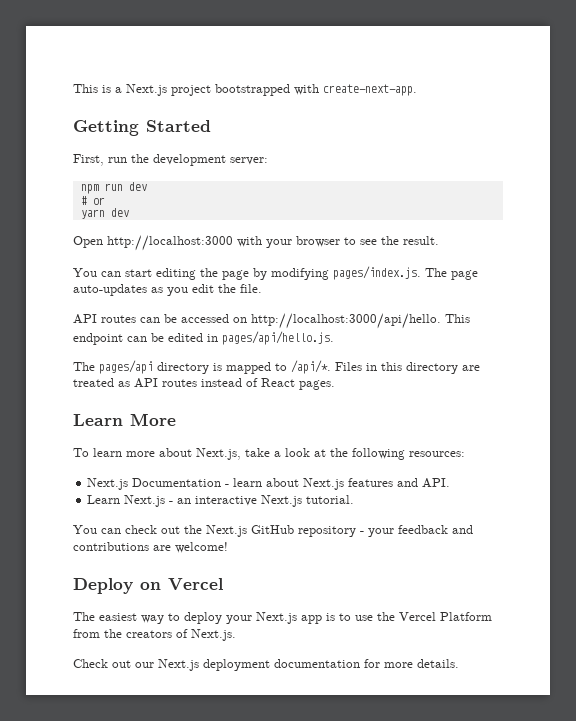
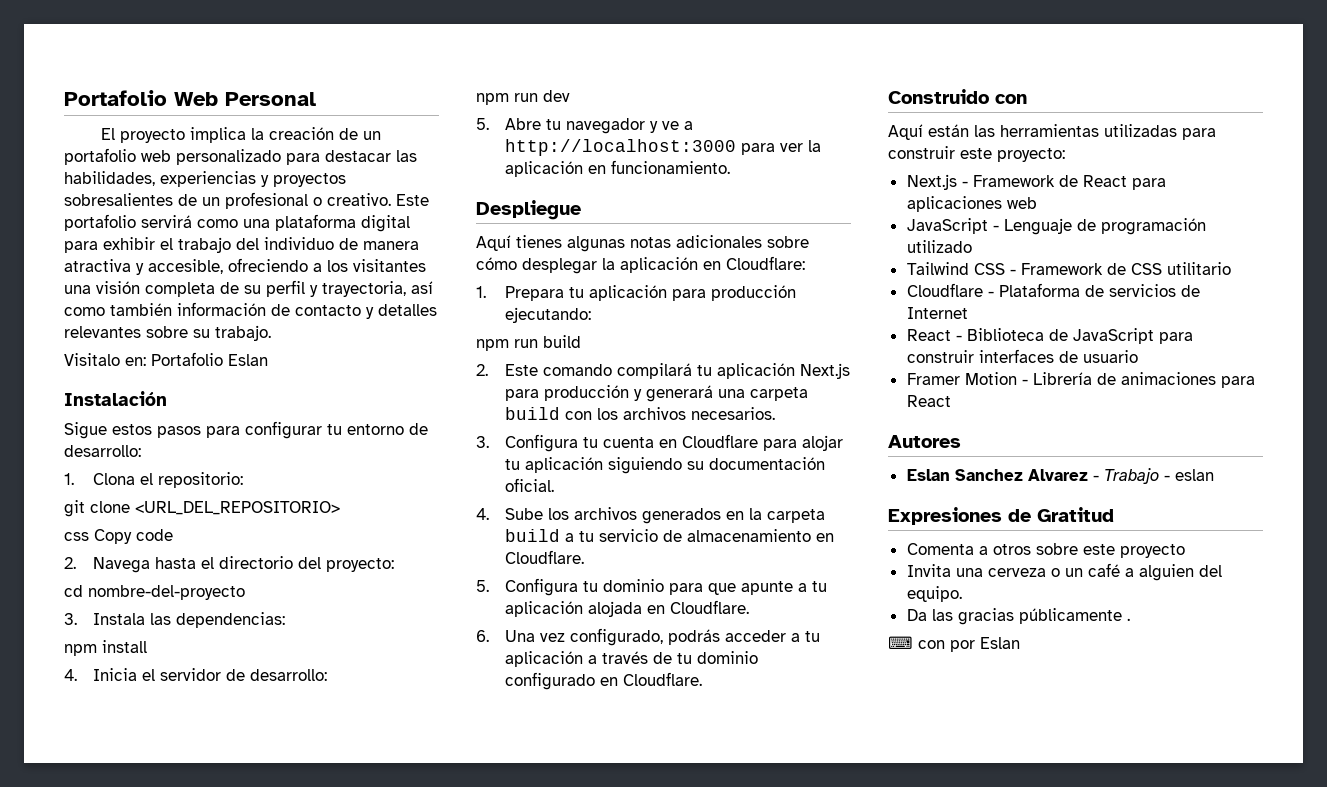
[73,84,417,96] [73,120,211,136] [73,154,268,166] [80,182,147,194] [80,196,105,205] [80,208,129,219] [73,235,439,251] [73,266,478,280] [73,284,262,296] [73,313,470,329] [73,331,334,345] [73,360,480,374] [73,378,335,390] [73,413,176,426] [73,448,465,460] [87,478,451,490] [87,495,355,507] [73,525,473,537] [73,542,228,553] [73,578,223,594] [73,612,492,624] [73,629,236,641] [73,659,459,671] This is a Next.js project bootstrapped with create-next-app. // Getting Started // First, run the development server: // npm run dev // # or // yarn dev // Open http://localhost:3000 with your browser to see the result. // You can start editing the page by modifying pages/index.js. The page auto-updates as you edit the file. // API routes can be accessed on http://localhost:3000/api/hello. This endpoint can be edited in pages/api/hello.js. // The pages/api directory is mapped to /api/*. Files in this directory are treated as API routes instead of React pages. // Learn More // To learn more about Next.js, take a look at the following resources: // Next.js Documentation - learn about Next.js features and API. // Learn Next.js - an interactive Next.js tutorial. // You can check out the Next.js GitHub repository - your feedback and contributions are welcome! // Deploy on Vercel // The easiest way to deploy your Next.js app is to use the Vercel Platform from the creators of Next.js. // Check out our Next.js deployment documentation for more details. -> [64,90,316,106] [100,127,381,143] [64,148,417,165] [64,171,346,187] [64,192,429,209] [64,214,410,232] [64,237,419,253] [64,258,426,275] [64,280,433,297] [64,302,437,319] [64,325,271,341] [64,352,268,366] [64,391,167,406] [64,421,428,439] [64,445,141,457] [64,472,244,488] [64,500,340,517] [64,529,173,544] [64,556,395,573] [64,585,245,600] [64,612,286,628] [64,640,147,656] [64,668,328,681] [476,90,570,105] [476,118,694,134] [505,139,822,156] [505,160,731,177] [476,200,581,220] [476,235,809,252] [476,256,805,274] [476,285,797,301] [505,307,592,323] [476,335,581,351] [476,363,851,379] [505,385,809,402] [505,407,776,420] [476,434,844,452] [505,457,826,474] [505,478,555,492] [476,507,826,524] [505,529,835,542] [505,550,585,564] [476,578,828,596] [505,600,750,617] [476,628,821,646] [505,651,759,667] [505,672,703,690] [888,89,1027,104] [888,124,1216,140] [888,146,1065,162] [906,174,1166,190] [906,196,1037,212] [906,218,1206,235] [906,240,972,253] [906,262,1231,275] [906,283,1200,297] [906,307,968,319] [906,328,1193,344] [906,349,1138,363] [906,372,1255,388] [906,395,951,407] [888,435,961,448] [906,468,1214,484] [888,507,1114,525] [906,543,1185,558] [906,563,1222,581] [906,586,962,602] [906,608,1130,625] [888,636,1020,652] Portafolio Web Personal // El proyecto implica la creación de un portafolio web personalizado para destacar las habilidades, experiencias y proyectos sobresalientes de un profesional o creativo. Este portafolio servirá como una plataforma digital para exhibir el trabajo del individuo de manera atractiva y accesible, ofreciendo a los visitantes una visión completa de su perfil y trayectoria, así como también información de contacto y detalles relevantes sobre su trabajo. // Visitalo en: Portafolio Eslan // Instalación // Sigue estos pasos para configurar tu entorno de desarrollo: // 1. Clona el repositorio: // git clone <URL_DEL_REPOSITORIO> // css Copy code // 2. Navega hasta el directorio del proyecto: // cd nombre-del-proyecto // 3. Instala las dependencias: // npm install // 4. Inicia el servidor de desarrollo: // npm run dev // 5. Abre tu navegador y ve a http://localhost:3000 para ver la aplicación en funcionamiento. // Despliegue // Aquí tienes algunas notas adicionales sobre cómo desplegar la aplicación en Cloudflare: // 1. Prepara tu aplicación para producción ejecutando: // npm run build // 2. Este comando compilará tu aplicación Next.js para producción y generará una carpeta build con los archivos necesarios. // 3. Configura tu cuenta en Cloudflare para alojar tu aplicación siguiendo su documentación oficial. // 4. Sube los archivos generados en la carpeta build a tu servicio de almacenamiento en Cloudflare. // 5. Configura tu dominio para que apunte a tu aplicación alojada en Cloudflare. // 6. Una vez configurado, podrás acceder a tu aplicación a través de tu dominio configurado en Cloudflare. // Construido con // Aquí están las herramientas utilizadas para construir este proyecto: // Next.js - Framework de React para aplicaciones web // JavaScript - Lenguaje de programación utilizado // Tailwind CSS - Framework de CSS utilitario // Cloudflare - Plataforma de servicios de Internet // React - Biblioteca de JavaScript para construir interfaces de usuario // Framer Motion - Librería de animaciones para React // Autores // Eslan Sanchez Alvarez - Trabajo - eslan // Expresiones de Gratitud // Comenta a otros sobre este proyecto // Invita una cerveza o un café a alguien del equipo. // Da las gracias públicamente . // ⌨ con por Eslan

